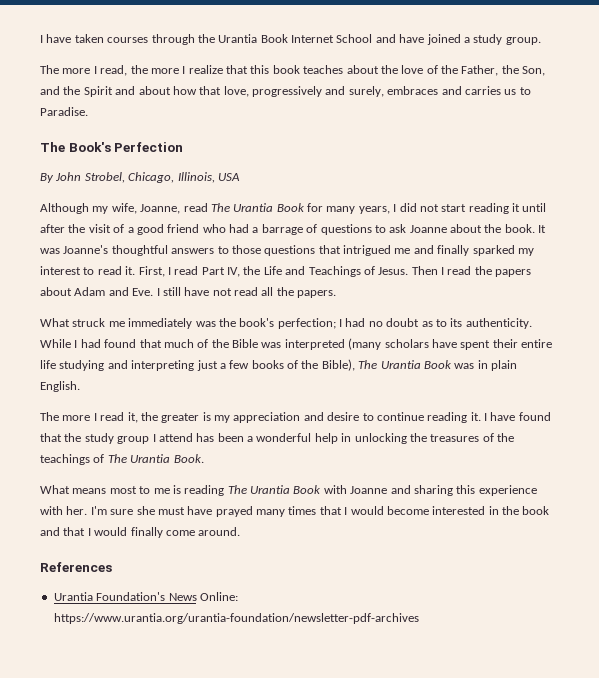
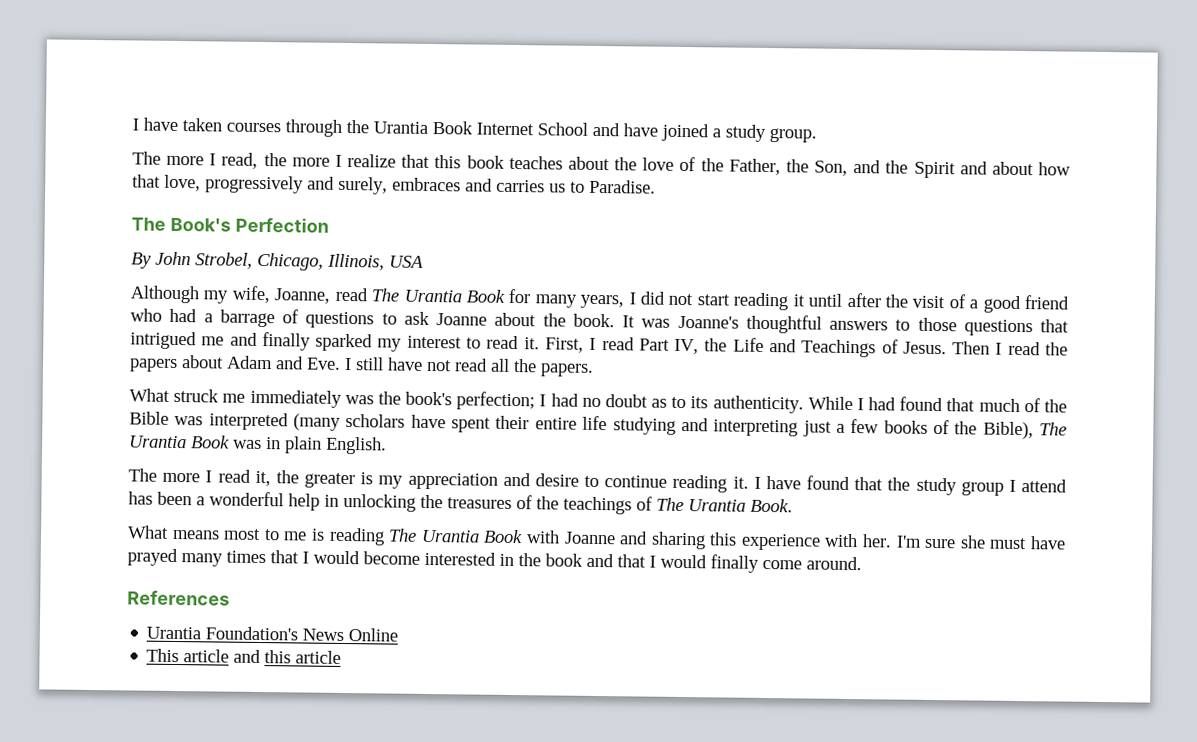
[199,592,238,601] [53,613,419,624] Online: https://www.urantia.org/urantia-foundation/newsletter-pdf-archives -> [348,628,399,642] [146,648,342,664] Online // This article and this article

